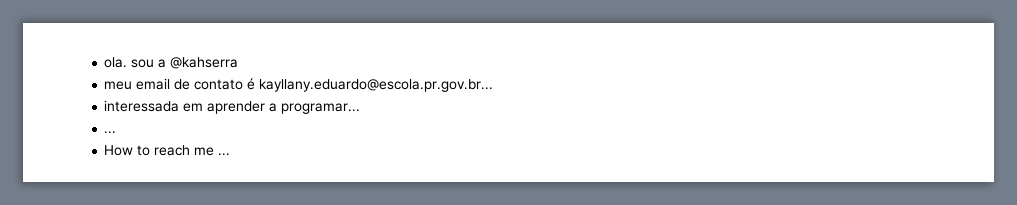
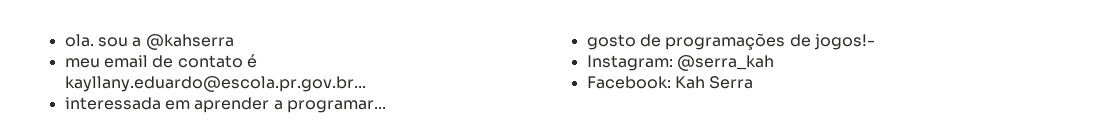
[104,131,117,134] [104,145,231,156] ... // How to reach me ... -> [586,33,875,50] [586,55,774,71] [586,76,754,89] gosto de programações de jogos!- // Instagram: @serra_kah // Facebook: Kah Serra

